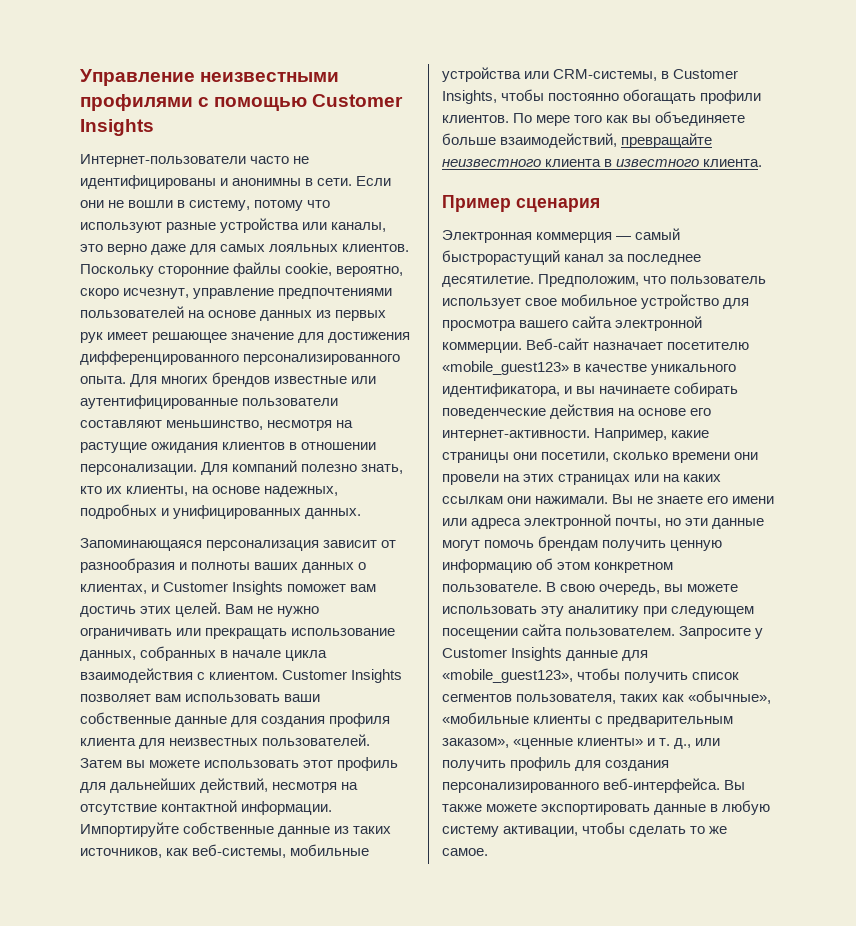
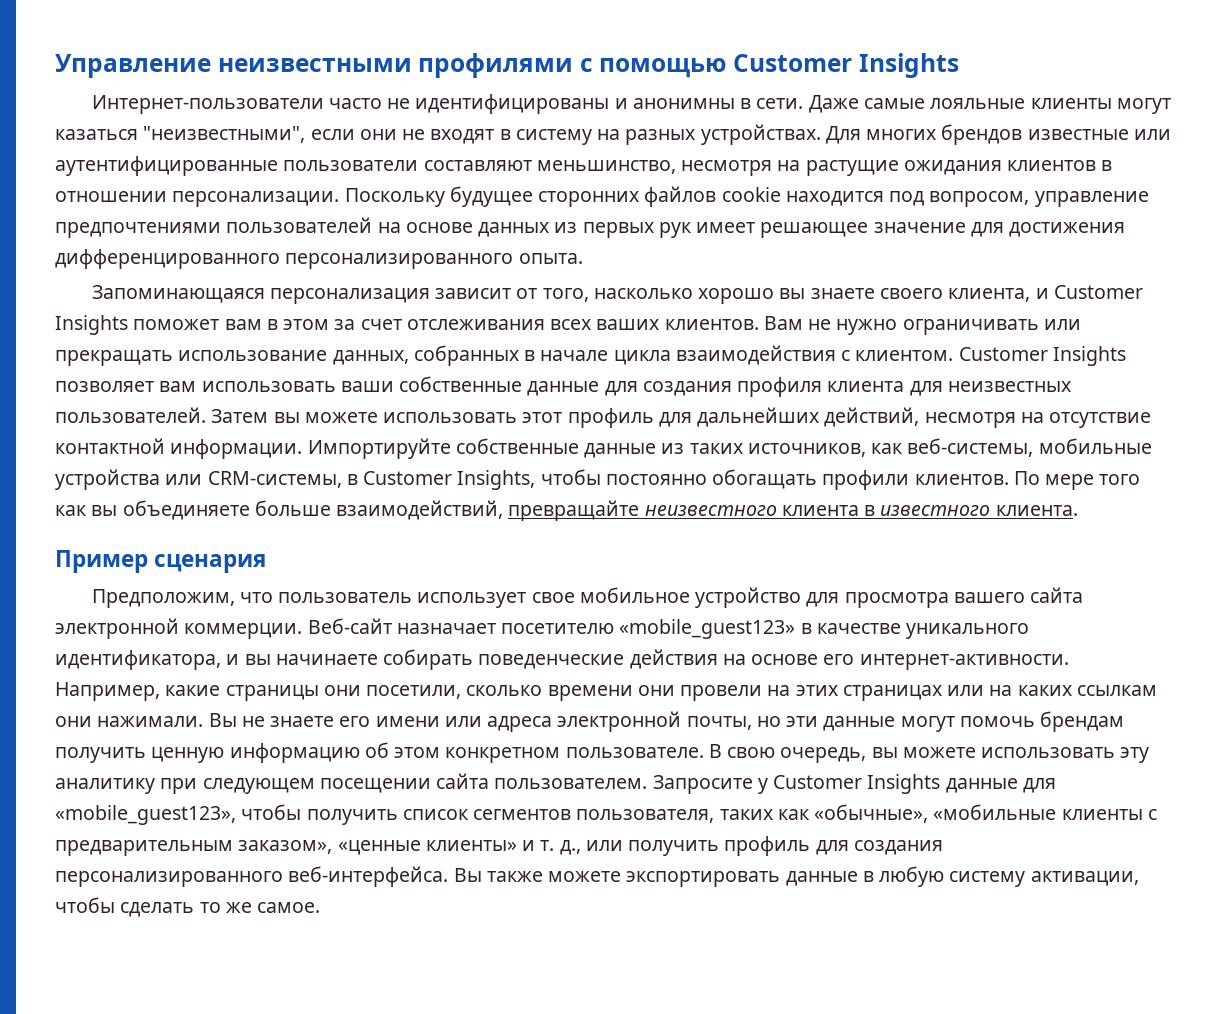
[356,176,392,186] [80,200,331,211] [80,218,387,233] [80,244,410,255] [80,262,404,277] [80,288,190,299] Если они не вошли в систему, потому что используют разные устройства или каналы, это верно даже для самых лояльных клиентов. Поскольку сторонние файлы cookie, вероятно, скоро исчезнут, -> [808,95,1171,114] [55,124,1171,145] [55,156,1113,176] [55,186,1030,207] Даже самые лояльные клиенты могут казаться "неизвестными", если они не входят в систему на разных устройствах. Для многих брендов известные или аутентифицированные пользователи составляют меньшинство, несмотря на растущие ожидания клиентов в отношении персонализации. Поскольку будущее сторонних файлов cookie находится под вопросом,
[130,372,377,387] [80,395,339,409] [80,420,354,431] [80,442,377,453] [80,460,404,475] [80,486,339,497] [80,504,362,519] [80,538,397,551] [80,558,367,573] [80,584,147,594] Для многих брендов известные или аутентифицированные пользователи составляют меньшинство, несмотря на растущие ожидания клиентов в отношении персонализации. Для компаний полезно знать, кто их клиенты, на основе надежных, подробных и унифицированных данных. // Запоминающаяся персонализация зависит от разнообразия и полноты ваших данных о клиентах, -> [91,285,1031,304] // Запоминающаяся персонализация зависит от того, насколько хорошо вы знаете своего клиента,
[80,602,222,617] достичь этих целей. -> [266,319,759,330] в этом за счет отслеживания всех ваших клиентов.
[442,228,681,243] [442,250,702,265] [442,276,534,287] Электронная коммерция — самый быстрорастущий канал за последнее десятилетие. -> (267, 563) none

